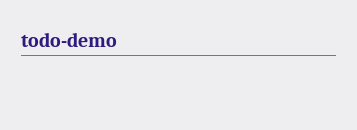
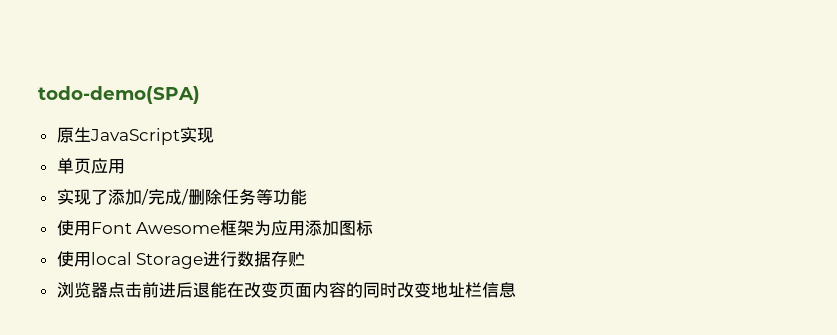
[21,32,117,47] todo-demo -> [38,86,200,104] [56,127,214,145] [56,158,125,174] [56,189,307,205] [56,220,374,236] [56,251,306,269] [56,282,516,298] todo-demo(SPA) // 原生JavaScript实现 // 单页应用 // 实现了添加/完成/删除任务等功能 // 使用Font Awesome框架为应用添加图标 // 使用local Storage进行数据存贮 // 浏览器点击前进后退能在改变页面内容的同时改变地址栏信息

